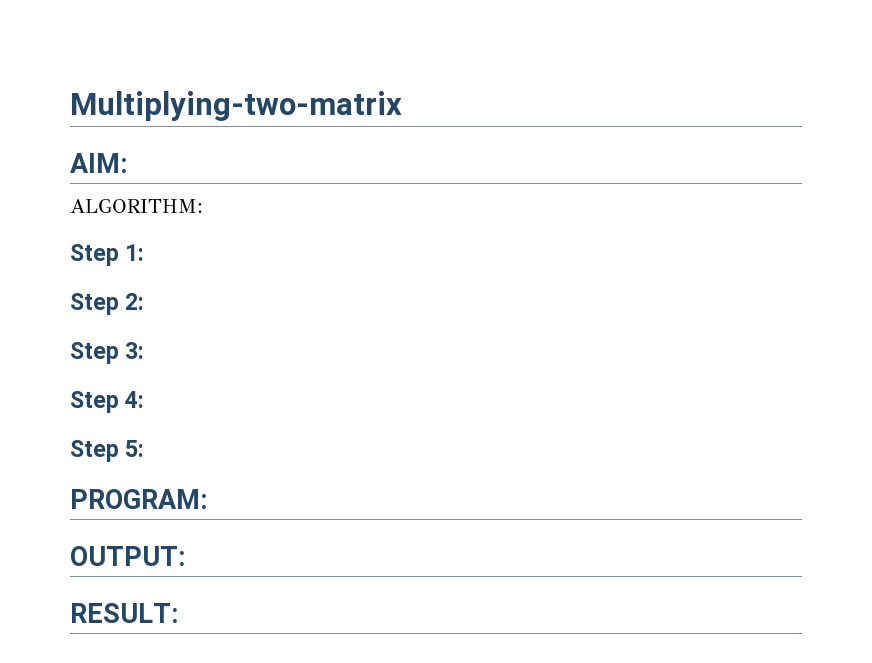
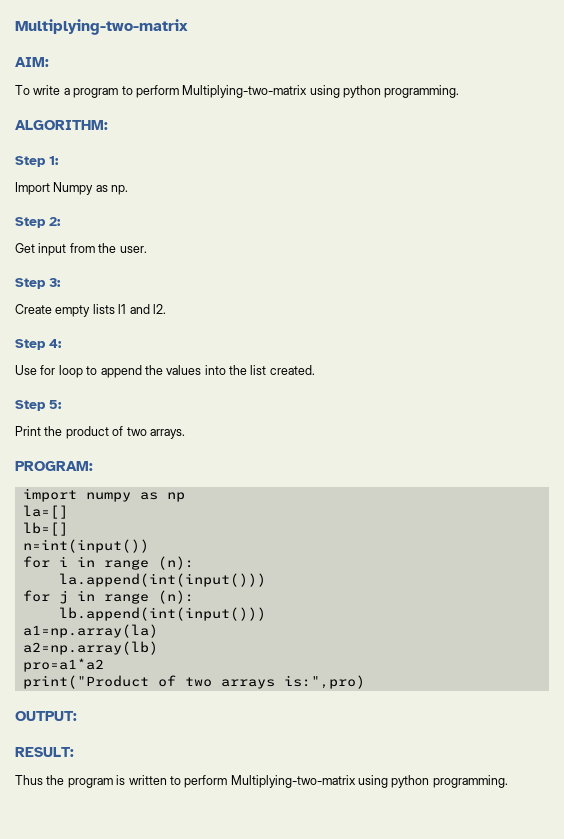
[70,199,203,213] [70,244,145,266] [70,293,145,315] [70,342,145,364] [70,391,145,413] [70,440,145,462] [70,489,207,509] [70,546,185,566] [70,603,178,623] ALGORITHM: // Step 1: // Step 2: // Step 3: // Step 4: // Step 5: // PROGRAM: // OUTPUT: // RESULT: -> [15,85,460,98] [15,120,108,130] [15,156,59,167] [15,182,129,195] [15,217,61,228] [15,243,147,256] [15,278,61,289] [15,304,166,317] [15,339,62,350] [15,365,315,378] [15,400,62,411] [15,426,185,439] [15,461,93,471] [22,488,185,502] [22,505,68,519] [22,522,68,536] [22,539,149,553] [22,556,194,570] [58,573,266,587] [22,590,194,604] [58,607,266,621] [22,624,158,638] [22,641,158,655] [22,658,104,672] [22,675,365,689] [15,711,77,721] [15,747,74,757] [15,775,508,788] To write a program to perform Multiplying-two-matrix using python programming. // ALGORITHM: // Step 1: // Import Numpy as np. // Step 2: // Get input from the user. // Step 3: // Create empty lists l1 and l2. // Step 4: // Use for loop to append the values into the list created. // Step 5: // Print the product of two arrays. // PROGRAM: // import numpy as np // la=[] // lb=[] // n=int(input()) // for i in range (n): // la.append(int(input())) // for j in range (n): // lb.append(int(input())) // a1=np.array(la) // a2=np.array(lb) // pro=a1*a2 // print("Product of two arrays is:",pro) // OUTPUT: // RESULT: // Thus the program is written to perform Multiplying-two-matrix using python programming.

